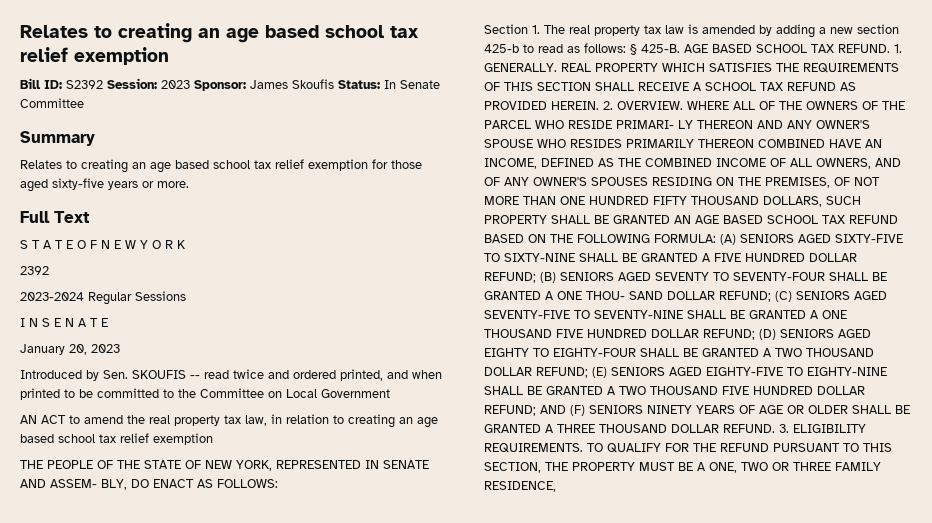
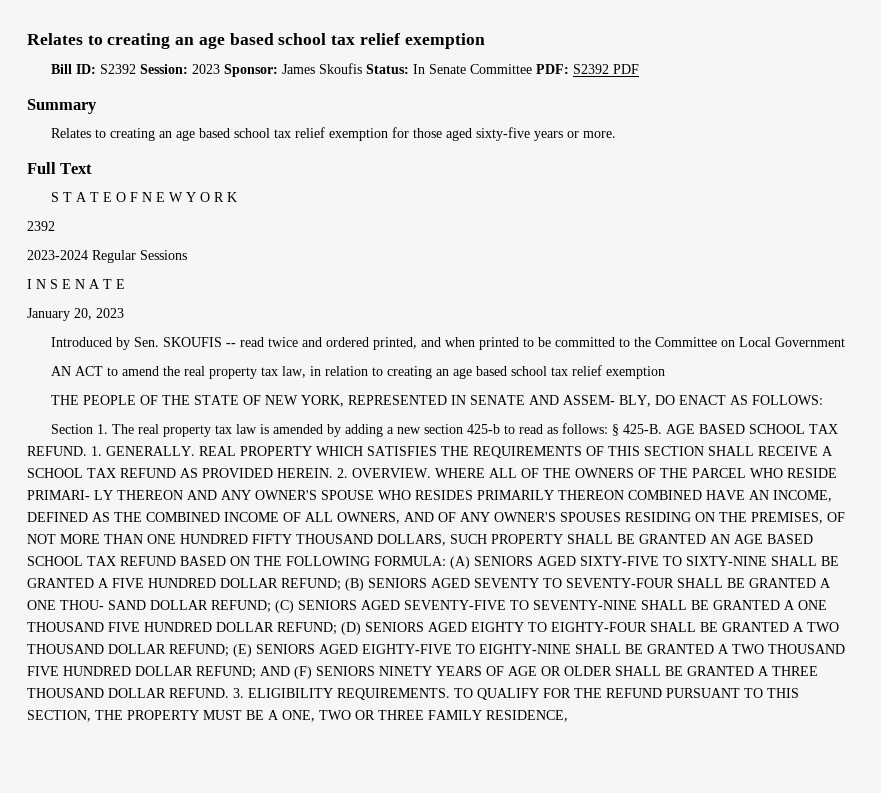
(84, 103) none -> [536,64,640,74] PDF: S2392 PDF

